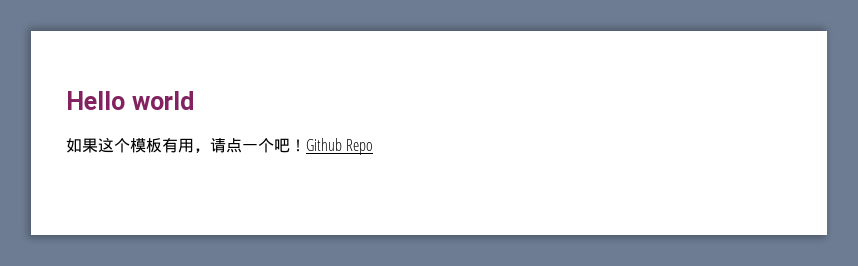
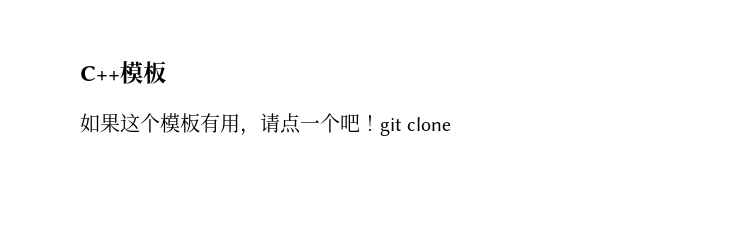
[66,91,194,110] Hello world -> [80,61,166,84] C++模板
[306,138,374,155] Github Repo -> [380,117,452,136] git clone

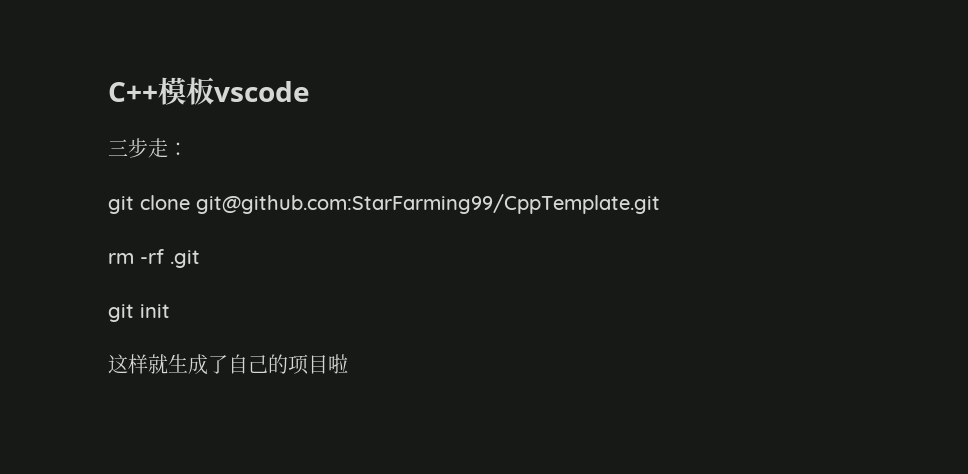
[80,113,452,136] // 如果这个模板有用，请点一个吧！git clone -> [214,81,310,102] [108,138,188,158] [108,194,660,214] [108,249,200,268] [108,304,170,322] [108,354,348,375] vscode // 三步走： // git clone git@github.com:StarFarming99/CppTemplate.git // rm -rf .git // git init // 这样就生成了自己的项目啦

